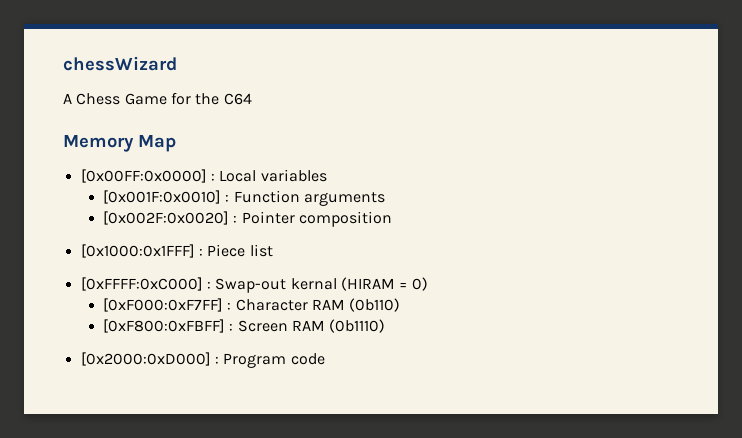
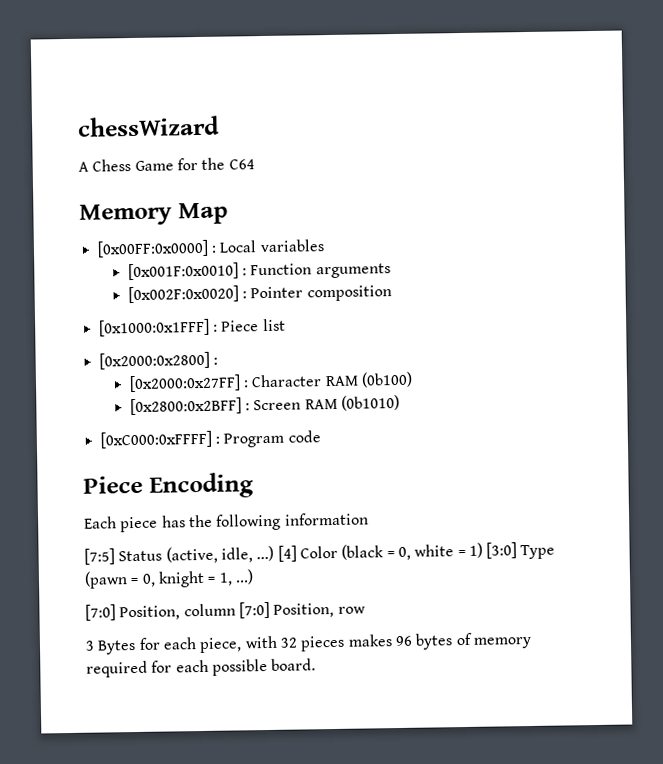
[80,277,428,293] [102,298,223,312] [0xFFFF:0xC000] : Swap-out kernal (HIRAM = 0) // [0xF000:0xF7FF] -> [98,351,218,370] [128,374,241,393] [0x2000:0x2800] : // [0x2000:0x27FF]
[349,298,401,312] [102,319,225,333] (0b110) // [0xF800:0xFBFF] -> [360,371,413,388] [129,397,242,416] (0b100) // [0x2800:0x2BFF]
[329,319,386,333] [80,352,211,366] (0b1110) // [0x2000:0xD000] -> [340,394,400,411] [99,430,212,449] (0b1010) // [0xC000:0xFFFF]
(325, 359) none -> [83,472,254,499] [84,512,369,533] [84,542,556,565] [84,569,254,589] [85,601,366,621] [85,632,532,655] [86,658,317,678] // Piece Encoding // Each piece has the following information // [7:5] Status (active, idle, ...) [4] Color (black = 0, white = 1) [3:0] Type (pawn = 0, knight = 1, ...) // [7:0] Position, column [7:0] Position, row // 3 Bytes for each piece, with 32 pieces makes 96 bytes of memory required for each possible board.

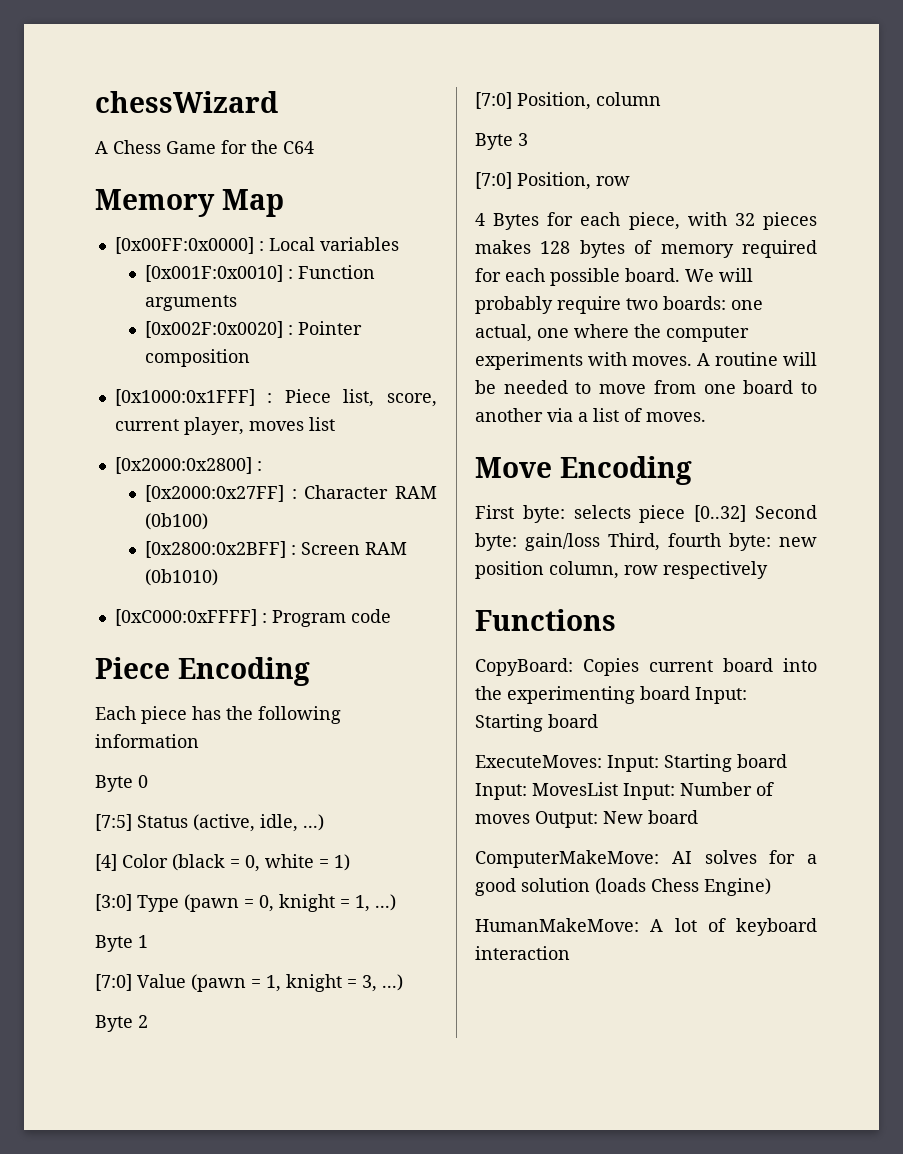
(260, 326) none -> [343,389,438,407] [114,417,304,435] list, score, current player, moves
(369, 519) none -> [95,775,148,792] // Byte 0
(275, 553) none -> (324, 822) //
(483, 550) none -> (350, 862) //
(254, 577) none -> [95,935,148,952] [95,974,403,992] [95,1015,148,1032] // Byte 1 // [7:0] Value (pawn = 1, knight = 3, ...) // Byte 2
(236, 610) none -> [475,133,528,150] // Byte 3 //
[85,640,95,651] 3 -> [475,213,485,226] 4
[394,635,413,647] 96 -> [540,241,571,254] 128
(317, 664) none -> [685,268,753,282] [475,296,763,314] [475,324,749,342] [475,352,817,370] [475,380,817,394] [475,408,706,422] [475,456,692,485] [475,505,817,523] [475,533,817,551] [475,561,768,579] [475,609,616,631] [475,658,817,676] [475,686,747,704] [475,714,598,732] [475,754,787,772] [475,782,774,800] [475,810,698,828] [475,850,817,868] [475,878,771,896] [475,918,817,936] [475,946,570,960] We will probably require two boards: one actual, one where the computer experiments with moves. A routine will be needed to move from one board to another via a list of moves. // Move Encoding // First byte: selects piece [0..32] Second byte: gain/loss Third, fourth byte: new position column, row respectively // Functions // CopyBoard: Copies current board into the experimenting board Input: Starting board // ExecuteMoves: Input: Starting board Input: MovesList Input: Number of moves Output: New board // ComputerMakeMove: AI solves for a good solution (loads Chess Engine) // HumanMakeMove: A lot of keyboard interaction

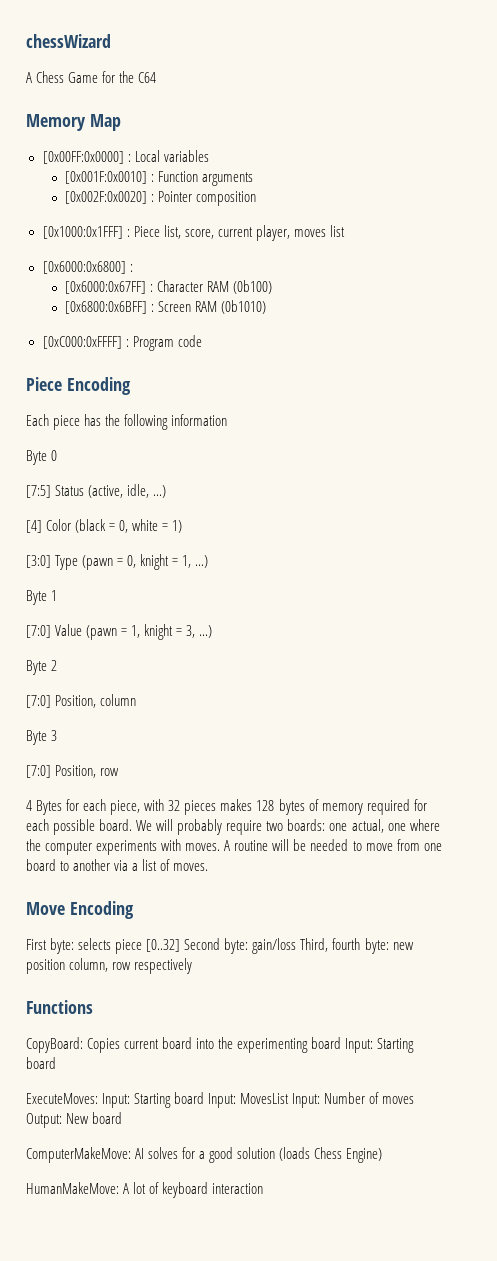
[114,457,252,474] [0x2000:0x2800] -> [42,261,126,274] [0x6000:0x6800]
[145,485,285,502] [0x2000:0x27FF] -> [65,281,147,294] [0x6000:0x67FF]
[145,541,287,558] [0x2800:0x2BFF] -> [65,301,148,314] [0x6800:0x6BFF]

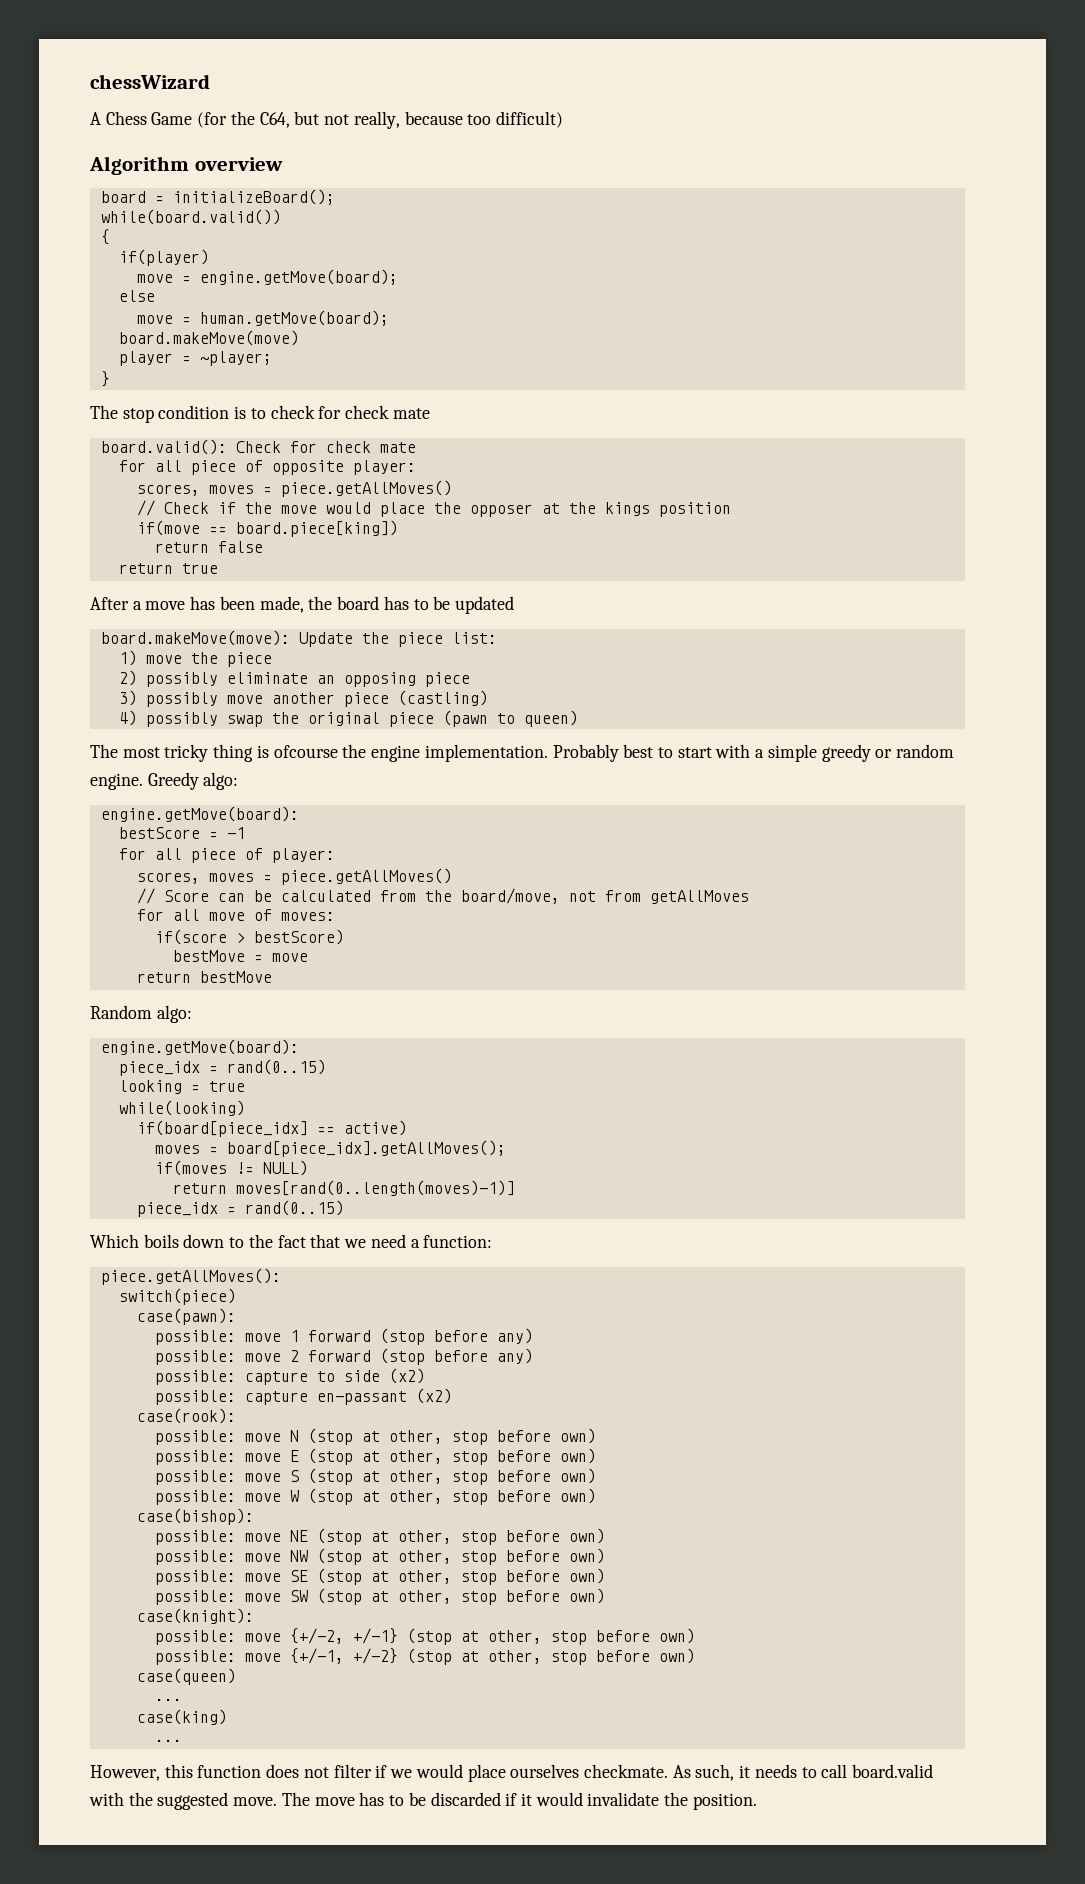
[102,71,157,83] [26,114,121,131] [42,150,209,164] [65,171,254,186] [65,191,257,206] [42,225,345,241] [42,261,133,274] [65,280,273,294] [65,300,267,314] [42,335,202,351] [26,377,131,395] [26,414,228,430] [26,450,58,465] [26,484,167,498] [26,519,183,533] [26,554,209,570] [26,590,58,605] [26,624,213,640] [26,660,58,675] [26,694,137,708] [26,730,58,745] [26,765,120,778] [26,799,427,815] [26,819,440,835] [26,839,442,855] [26,859,209,871] [26,901,134,919] [26,938,414,954] [26,958,193,974] [26,1000,93,1014] [26,1037,415,1053] [26,1057,56,1069] [26,1092,415,1108] [26,1112,123,1128] [26,1147,383,1163] [26,1182,264,1198] for the C64 // Memory Map // [0x00FF:0x0000] : Local variables // [0x001F:0x0010] : Function arguments // [0x002F:0x0020] : Pointer composition // [0x1000:0x1FFF] : Piece list, score, current player, moves list // [0x6000:0x6800] : // [0x6000:0x67FF] : Character RAM (0b100) // [0x6800:0x6BFF] : Screen RAM (0b1010) // [0xC000:0xFFFF] : Program code // Piece Encoding // Each piece has the following information // Byte 0 // [7:5] Status (active, idle, ...) // [4] Color (black = 0, white = 1) // [3:0] Type (pawn = 0, knight = 1, ...) // Byte 1 // [7:0] Value (pawn = 1, knight = 3, ...) // Byte 2 // [7:0] Position, column // Byte 3 // [7:0] Position, row // 4 Bytes for each piece, with 32 pieces makes 128 bytes of memory required for each possible board. We will probably require two boards: one actual, one where the computer experiments with moves. A routine will be needed to move from one board to another via a list of moves. // Move Encoding // First byte: selects piece [0..32] Second byte: gain/loss Third, fourth byte: new position column, row respectively // Functions // CopyBoard: Copies current board into the experimenting board Input: Starting board // ExecuteMoves: Input: Starting board Input: MovesList Input: Number of moves Output: New board // ComputerMakeMove: AI solves for a good solution (loads Chess Engine) // HumanMakeMove: A lot of keyboard interaction -> [197,111,563,129] [89,156,283,175] [100,189,335,205] [100,209,281,225] [100,229,110,245] [118,249,209,266] [136,269,398,285] [118,290,155,302] [136,310,389,326] [118,330,299,346] [118,351,272,366] [100,371,110,387] [90,405,430,423] [100,439,416,455] [118,460,416,475] [136,480,452,497] [136,500,731,517] [136,520,398,537] [154,541,263,553] [118,563,218,574] [90,596,514,614] [100,630,497,647] [118,650,272,667] [118,670,470,687] [118,690,488,707] [118,710,578,727] [90,744,955,762] [90,772,239,790] [100,806,299,822] [118,827,245,839] [118,848,335,863] [136,868,452,885] [136,888,749,904] [136,909,335,921] [154,929,344,945] [172,950,308,962] [136,971,272,983] [90,1005,192,1023] [100,1039,299,1055] [118,1059,326,1076] [118,1080,245,1094] [118,1100,245,1116] [136,1120,407,1137] [154,1140,506,1157] [154,1160,308,1176] [172,1180,515,1196] [136,1200,344,1217] [90,1234,493,1248] [100,1268,281,1285] [118,1288,236,1305] [136,1308,236,1325] [154,1328,533,1345] [154,1348,533,1365] [154,1368,425,1385] [154,1388,452,1405] [136,1408,236,1424] [154,1428,596,1445] [154,1448,596,1465] [154,1468,596,1485] [154,1488,596,1505] [136,1508,254,1525] [154,1528,605,1545] [154,1548,605,1565] [154,1568,605,1585] [154,1588,605,1605] [136,1608,254,1624] [154,1628,695,1645] [154,1648,695,1665] [136,1668,236,1685] [154,1698,182,1701] [136,1709,227,1725] [154,1739,182,1742] [90,1764,934,1782] [89,1792,757,1810] (for the C64, but not really, because too difficult) // Algorithm overview // board = initializeBoard(); // while(board.valid()) // { // if(player) // move = engine.getMove(board); // else // move = human.getMove(board); // board.makeMove(move) // player = ~player; // } // The stop condition is to check for check mate // board.valid(): Check for check mate // for all piece of opposite player: // scores, moves = piece.getAllMoves() // // Check if the move would place the opposer at the kings position // if(move == board.piece[king]) // return false // return true // After a move has been made, the board has to be updated // board.makeMove(move): Update the piece list: // 1) move the piece // 2) possibly eliminate an opposing piece // 3) possibly move another piece (castling) // 4) possibly swap the original piece (pawn to queen) // The most tricky thing is ofcourse the engine implementation. Probably best to start with a simple greedy or random engine. Greedy algo: // engine.getMove(board): // bestScore = -1 // for all piece of player: // scores, moves = piece.getAllMoves() // // Score can be calculated from the board/move, not from getAllMoves // for all move of moves: // if(score > bestScore) // bestMove = move // return bestMove // Random algo: // engine.getMove(board): // piece_idx = rand(0..15) // looking = true // while(looking) // if(board[piece_idx] == active) // moves = board[piece_idx].getAllMoves(); // if(moves != NULL) // return moves[rand(0..length(moves)-1)] // piece_idx = rand(0..15) // Which boils down to the fact that we need a function: // piece.getAllMoves(): // switch(piece) // case(pawn): // possible: move 1 forward (stop before any) // possible: move 2 forward (stop before any) // possible: capture to side (x2) // possible: capture en-passant (x2) // case(rook): // possible: move N (stop at other, stop before own) // possible: move E (stop at other, stop before own) // possible: move S (stop at other, stop before own) // possible: move W (stop at other, stop before own) // case(bishop): // possible: move NE (stop at other, stop before own) // possible: move NW (stop at other, stop before own) // possible: move SE (stop at other, stop before own) // possible: move SW (stop at other, stop before own) // case(knight): // possible: move {+/-2, +/-1} (stop at other, stop before own) // possible: move {+/-1, +/-2} (stop at other, stop before own) // case(queen) // ... // case(king) // ... // However, this function does not filter if we would place ourselves checkmate. As such, it needs to call board.valid with the suggested move. The move has to be discarded if it would invalidate the position.

